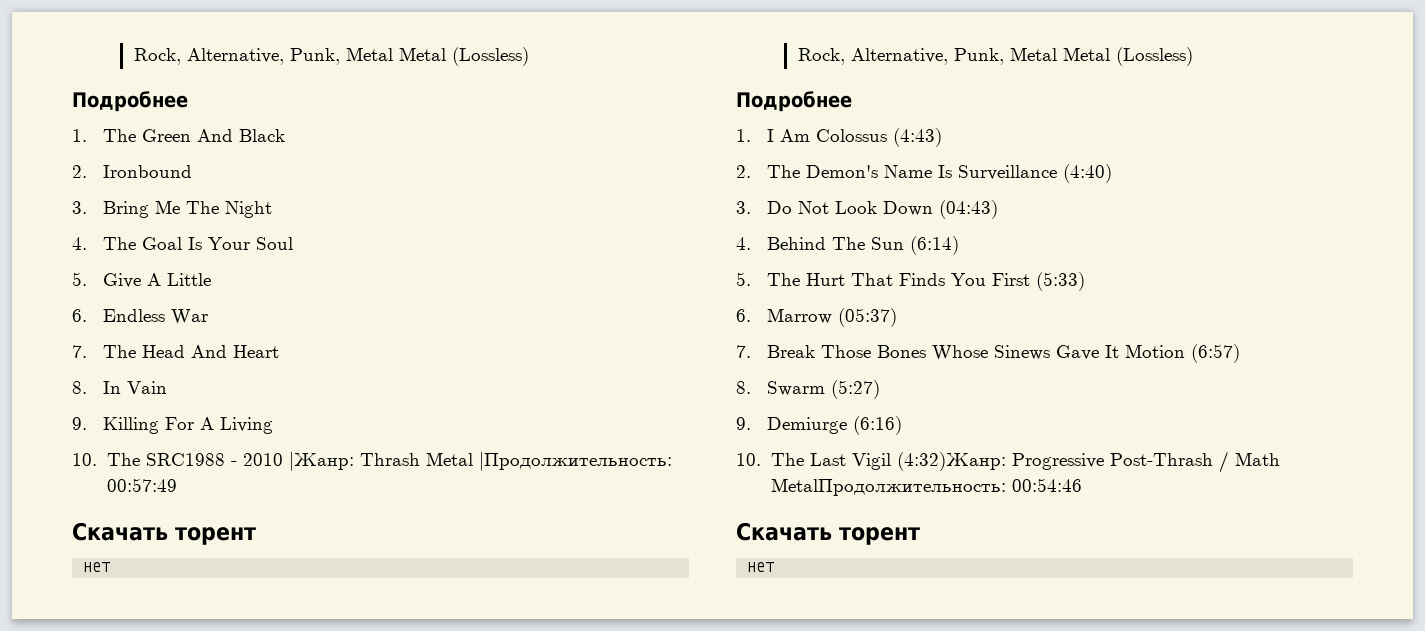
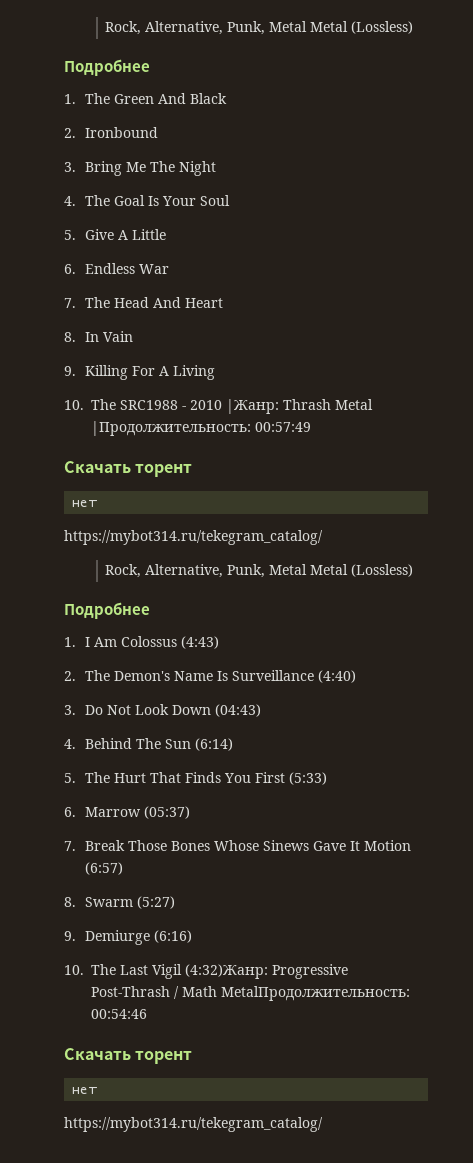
(111, 567) none -> [64,530,323,545] // https://mybot314.ru/tekegram_catalog/
(775, 567) none -> [64,1117,323,1132] // https://mybot314.ru/tekegram_catalog/

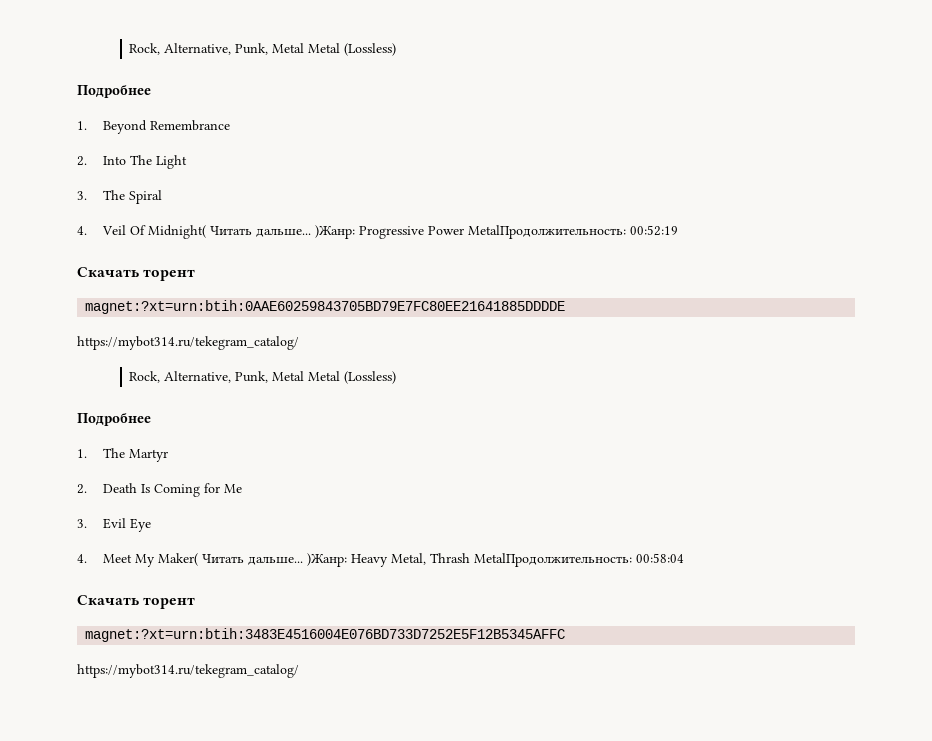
[105,21,414,35] [64,59,150,76] [64,93,227,104] [64,127,158,138] [64,161,216,176] [64,195,230,206] [64,229,166,240] [64,263,169,274] [64,297,223,308] [64,331,133,342] [64,365,215,380] [64,399,373,414] [91,421,311,436] [64,461,193,477] [72,500,99,507] Rock, Alternative, Punk, Metal Metal (Lossless) // Подробнее // 1. The Green And Black // 2. Ironbound // 3. Bring Me The Night // 4. The Goal Is Your Soul // 5. Give A Little // 6. Endless War // 7. The Head And Heart // 8. In Vain // 9. Killing For A Living // 10. The SRC1988 - 2010 |Жанр: Thrash Metal |Продолжительность: 00:57:49 // Скачать торент // нет -> [129,43,397,56] [77,85,151,98] [77,120,231,134] [77,155,188,169] [77,190,163,204] [77,225,679,239] [77,267,196,281] [85,300,566,314] Rock, Alternative, Punk, Metal Metal (Lossless) // Подробнее // 1. Beyond Remembrance // 2. Into The Light // 3. The Spiral // 4. Veil Of Midnight( Читать дальше... )Жанр: Progressive Power MetalПродолжительность: 00:52:19 // Скачать торент // magnet:?xt=urn:btih:0AAE60259843705BD79E7FC80EE21641885DDDDE
[84,636,219,649] [64,670,356,683] [64,704,261,717] [64,738,233,751] [64,772,327,785] [64,806,190,819] [64,840,411,851] [84,862,123,875] [64,896,175,909] [64,930,192,945] [64,964,348,979] [91,986,410,1001] [91,1009,147,1019] [64,1048,193,1064] [72,1087,99,1094] I Am Colossus (4:43) // 2. The Demon's Name Is Surveillance (4:40) // 3. Do Not Look Down (04:43) // 4. Behind The Sun (6:14) // 5. The Hurt That Finds You First (5:33) // 6. Marrow (05:37) // 7. Break Those Bones Whose Sinews Gave It Motion (6:57) // 8. Swarm (5:27) // 9. Demiurge (6:16) // 10. The Last Vigil (4:32)Жанр: Progressive Post-Thrash / Math MetalПродолжительность: 00:54:46 // Скачать торент // нет -> [103,448,169,462] [77,483,243,497] [77,518,152,532] [77,553,685,567] [77,595,196,609] [85,628,566,642] The Martyr // 2. Death Is Coming for Me // 3. Evil Eye // 4. Meet My Maker( Читать дальше... )Жанр: Heavy Metal, Thrash MetalПродолжительность: 00:58:04 // Скачать торент // magnet:?xt=urn:btih:3483E4516004E076BD733D7252E5F12B5345AFFC

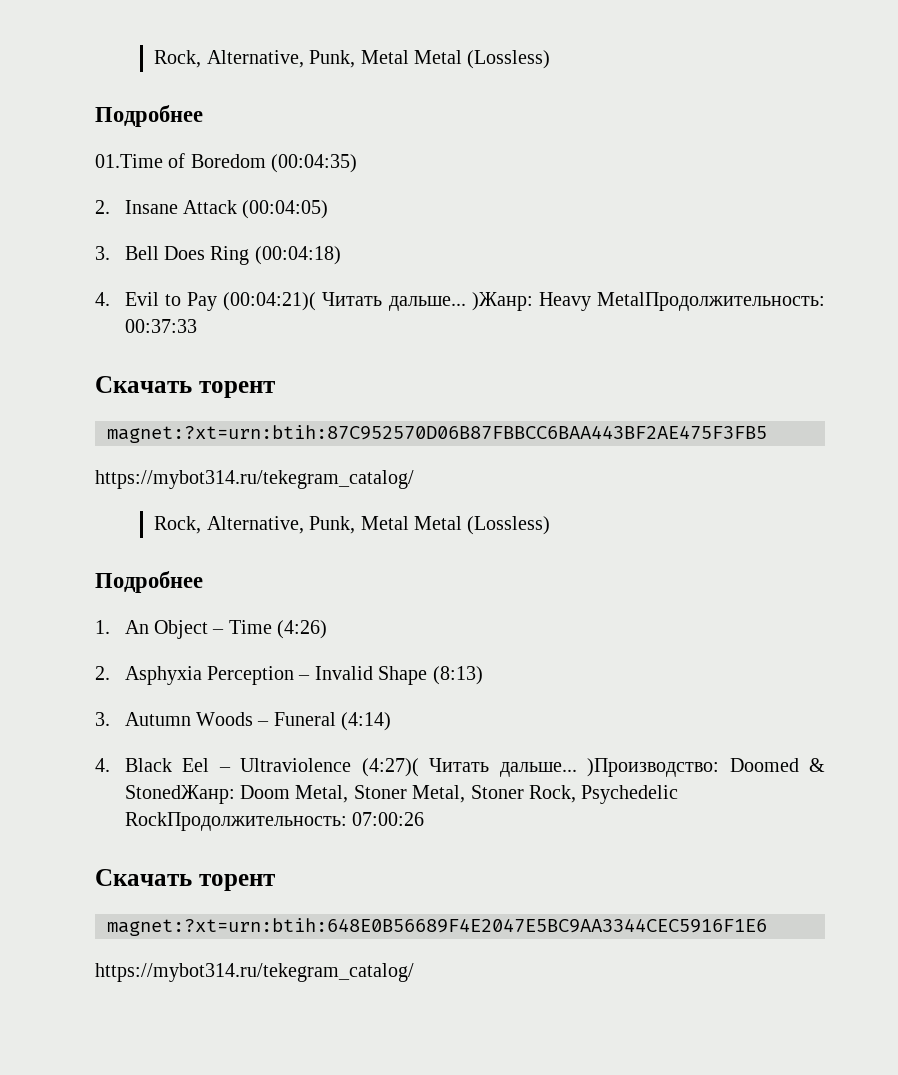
[129,43,397,56] [77,85,151,98] [77,120,231,134] [77,155,188,169] [77,190,163,204] [77,225,679,239] [77,267,196,281] [85,300,566,314] Rock, Alternative, Punk, Metal Metal (Lossless) // Подробнее // 1. Beyond Remembrance // 2. Into The Light // 3. The Spiral // 4. Veil Of Midnight( Читать дальше... )Жанр: Progressive Power MetalПродолжительность: 00:52:19 // Скачать торент // magnet:?xt=urn:btih:0AAE60259843705BD79E7FC80EE21641885DDDDE -> [154,50,551,69] [95,105,203,127] [95,153,358,173] [95,200,329,219] [95,246,341,265] [95,292,825,311] [124,319,197,333] [95,376,275,398] [107,425,767,443] Rock, Alternative, Punk, Metal Metal (Lossless) // Подробнее // 01.Time of Boredom (00:04:35) // 2. Insane Attack (00:04:05) // 3. Bell Does Ring (00:04:18) // 4. Evil to Pay (00:04:21)( Читать дальше... )Жанр: Heavy MetalПродолжительность: 00:37:33 // Скачать торент // magnet:?xt=urn:btih:87C952570D06B87FBBCC6BAA443BF2AE475F3FB5
[103,448,169,462] [77,483,243,497] [77,518,152,532] [77,553,685,567] [77,595,196,609] [85,628,566,642] The Martyr // 2. Death Is Coming for Me // 3. Evil Eye // 4. Meet My Maker( Читать дальше... )Жанр: Heavy Metal, Thrash MetalПродолжительность: 00:58:04 // Скачать торент // magnet:?xt=urn:btih:3483E4516004E076BD733D7252E5F12B5345AFFC -> [124,620,328,639] [95,666,483,685] [95,712,392,731] [95,758,825,777] [124,785,679,804] [124,812,425,831] [95,869,275,891] [107,918,767,936] An Object – Time (4:26) // 2. Asphyxia Perception – Invalid Shape (8:13) // 3. Autumn Woods – Funeral (4:14) // 4. Black Eel – Ultraviolence (4:27)( Читать дальше... )Производство: Doomed & StonedЖанр: Doom Metal, Stoner Metal, Stoner Rock, Psychedelic RockПродолжительность: 07:00:26 // Скачать торент // magnet:?xt=urn:btih:648E0B56689F4E2047E5BC9AA3344CEC5916F1E6

